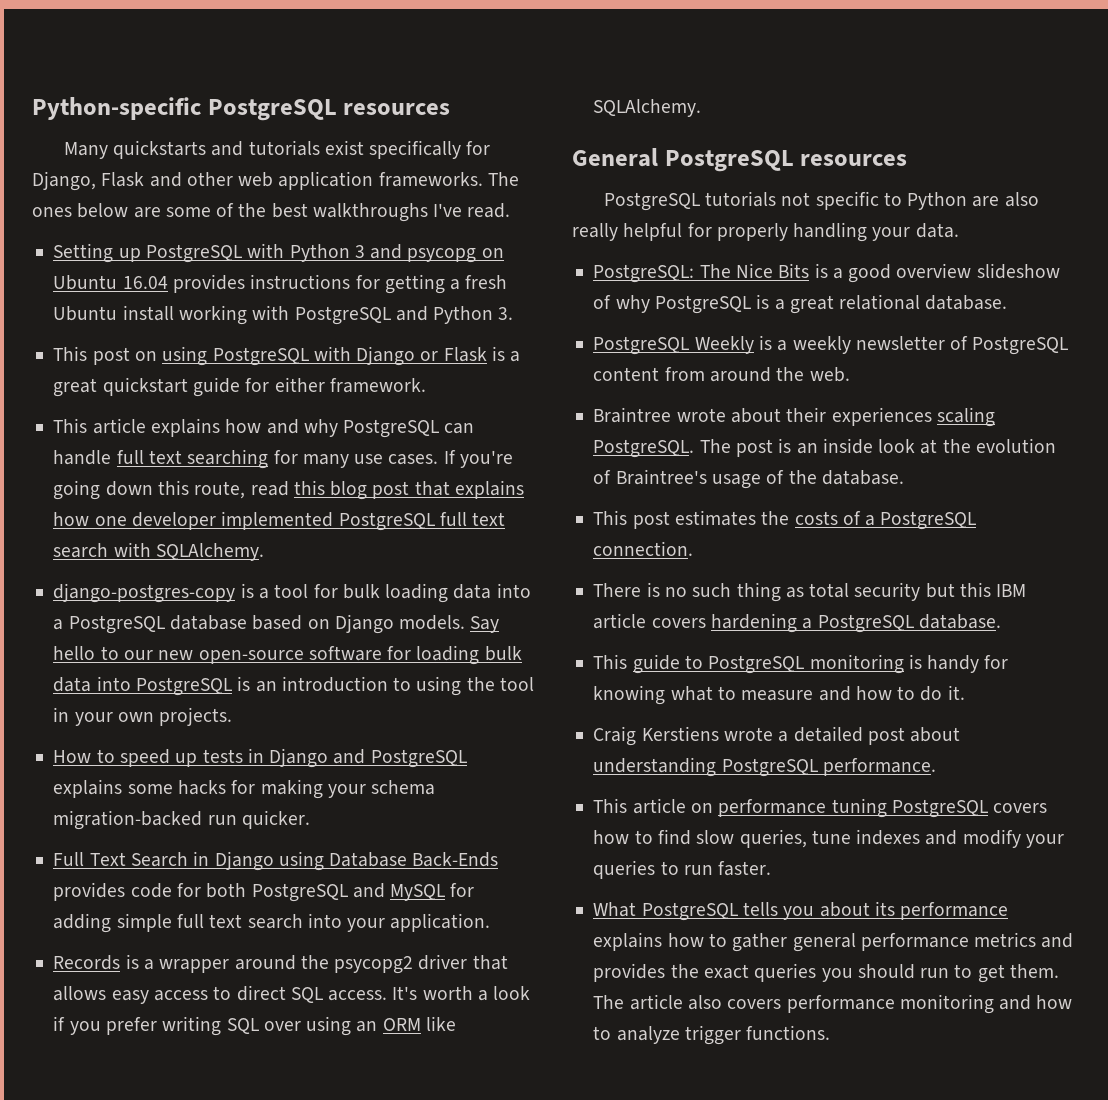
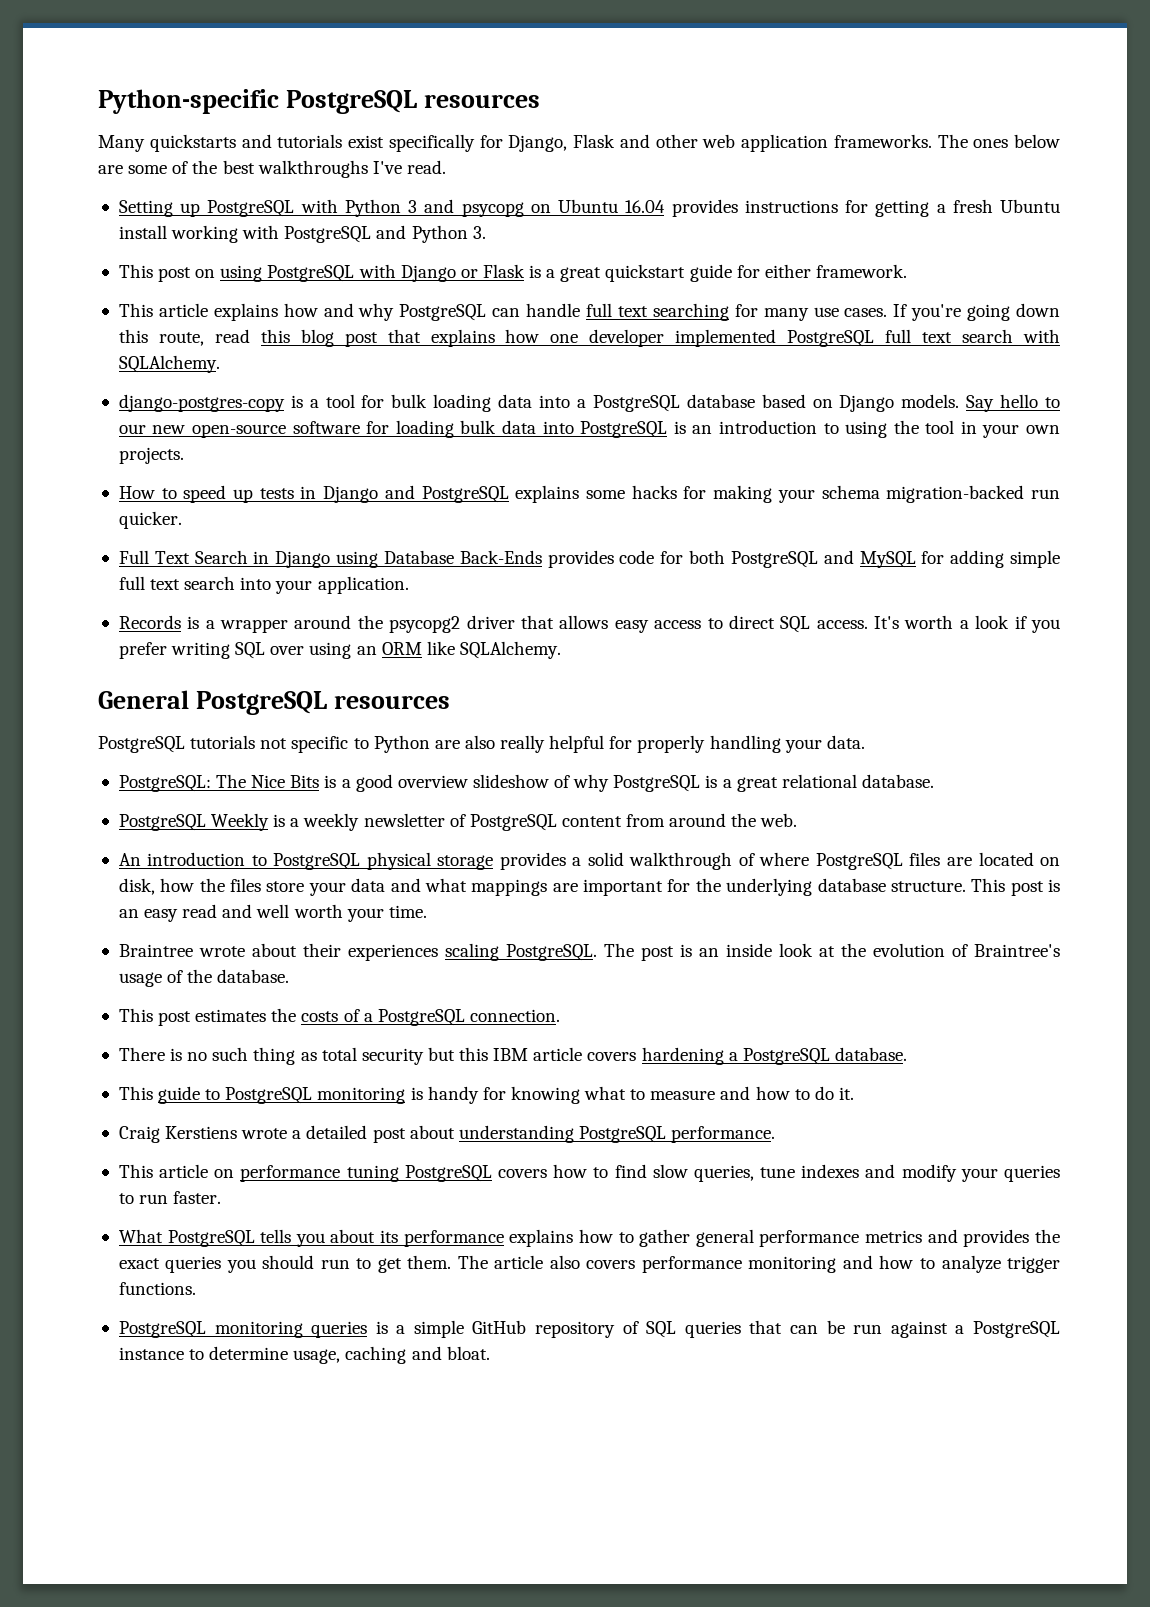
(850, 374) none -> [118,852,1061,870] [118,878,1061,896] [118,904,427,922] // An introduction to PostgreSQL physical storage provides a solid walkthrough of where PostgreSQL files are located on disk, how the files store your data and what mappings are important for the underlying database structure. This post is an easy read and well worth your time.
(831, 1032) none -> [118,1320,1061,1338] [118,1346,490,1364] // PostgreSQL monitoring queries is a simple GitHub repository of SQL queries that can be run against a PostgreSQL instance to determine usage, caching and bloat.

